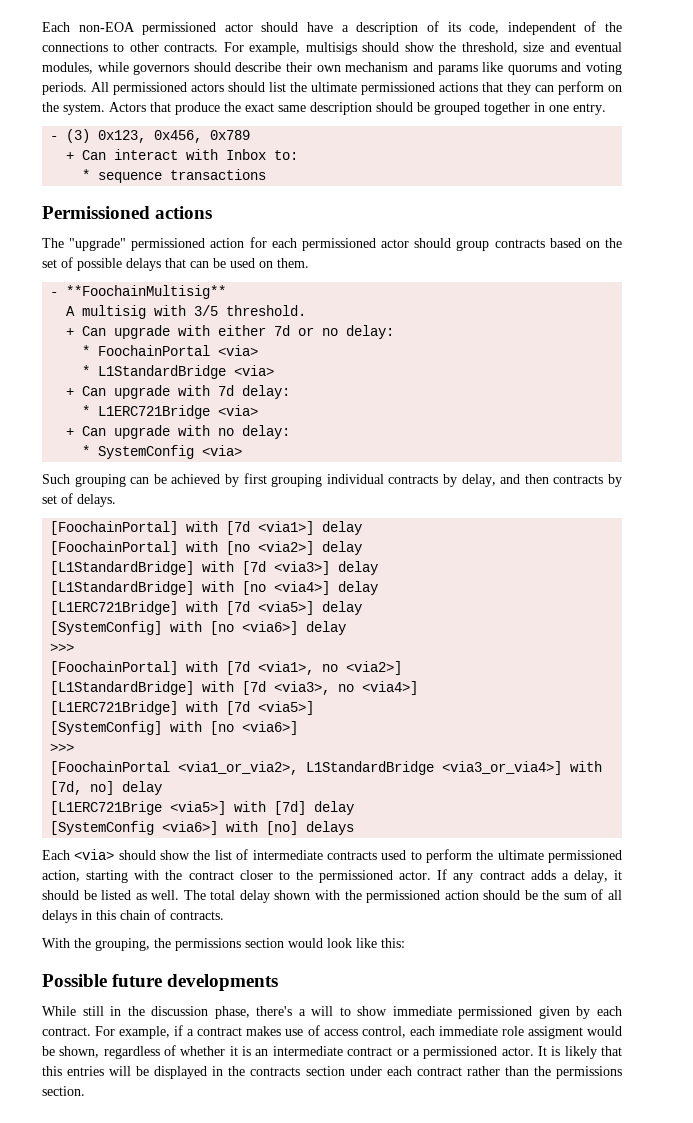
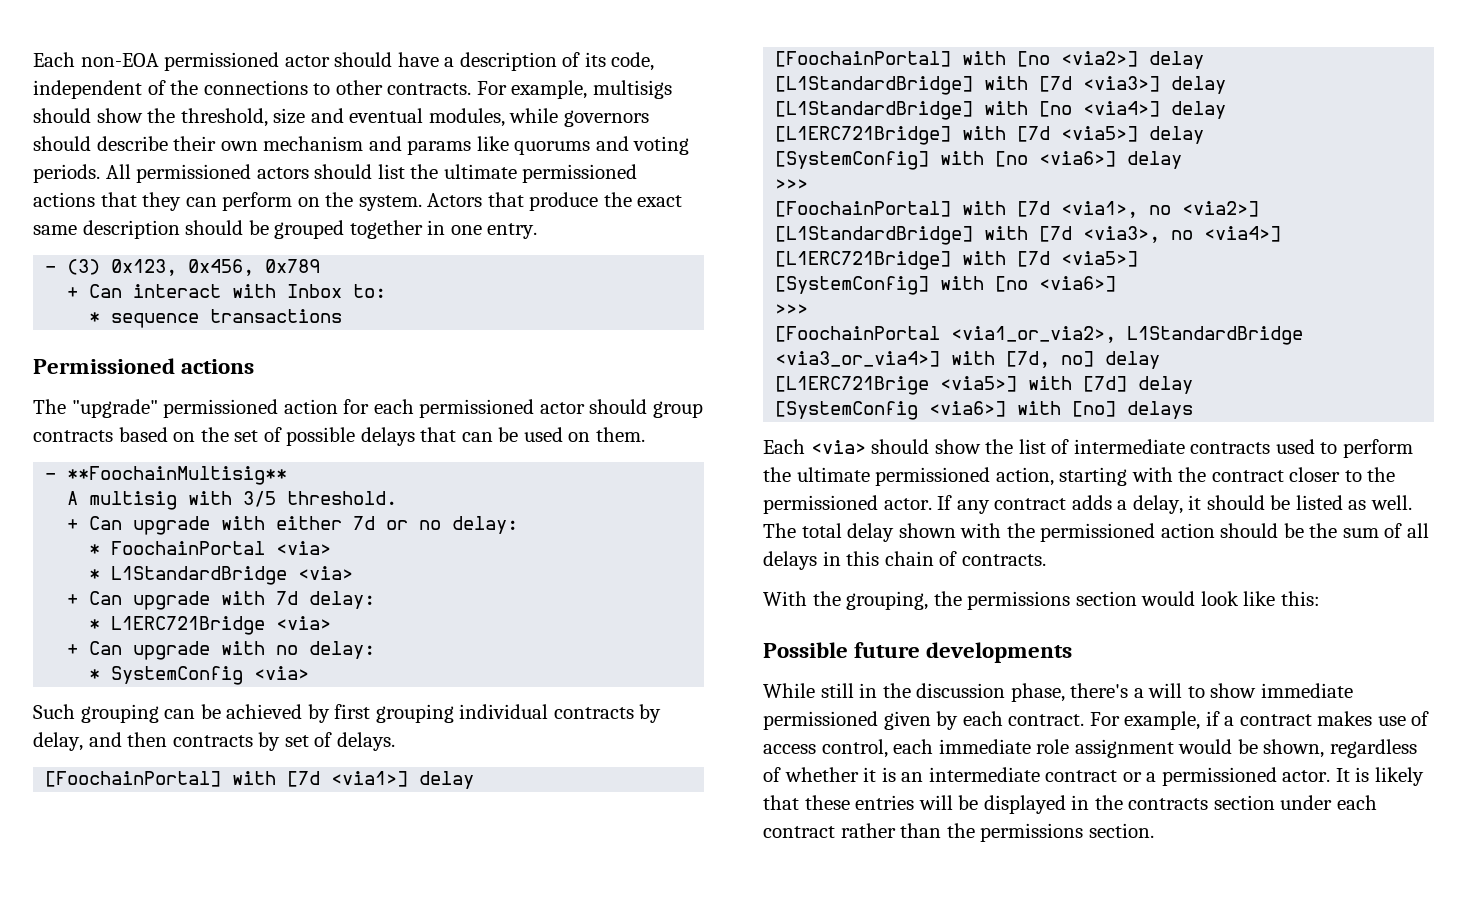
[527,1026,583,1039] assigment -> [1074,739,1174,758] assignment
[42,1066,62,1076] this -> [804,795,850,810] these

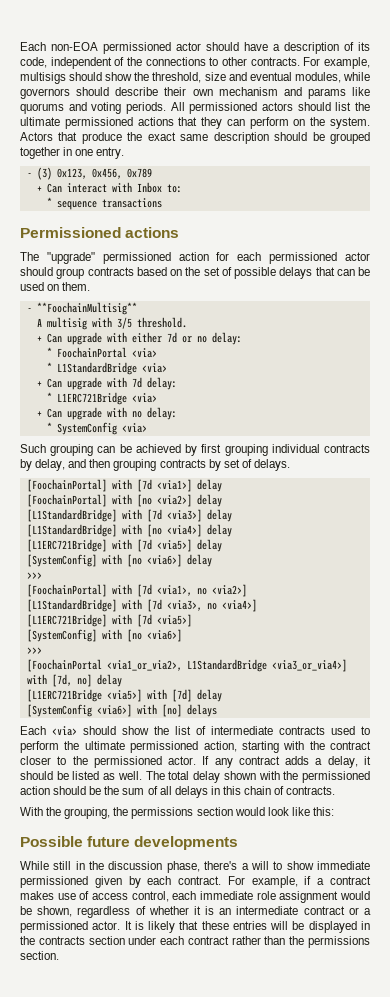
(168, 739) none -> [113,459,157,471] grouping
[775,376,930,395] [L1ERC721Brige -> [26,689,102,702] [L1ERC721Bridge

